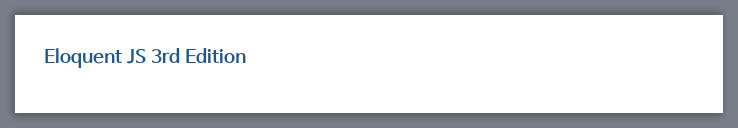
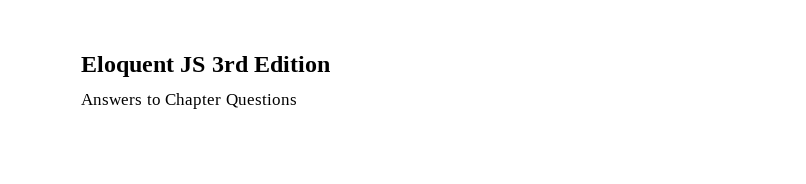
(247, 55) none -> [81,93,297,109] // Answers to Chapter Questions

